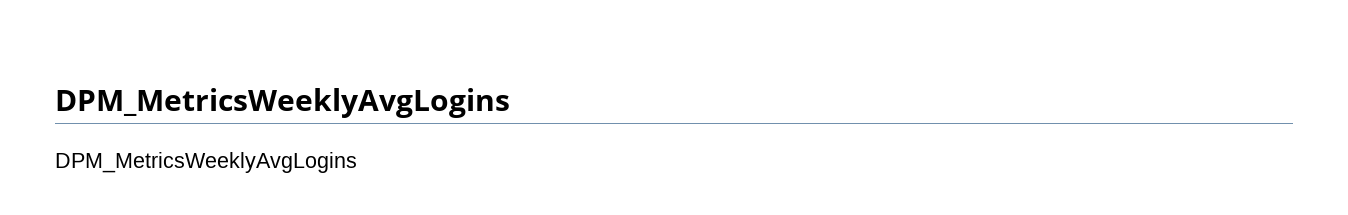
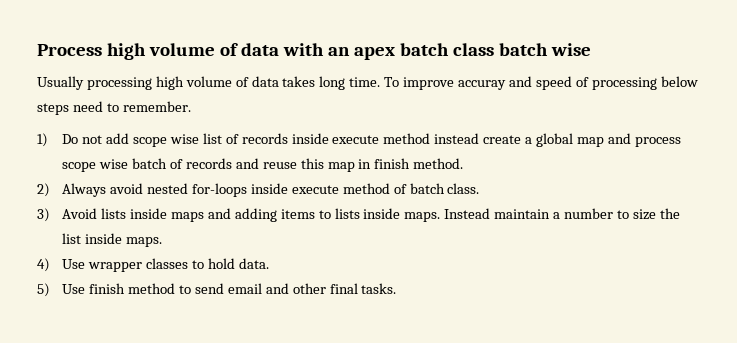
[55,88,510,118] [55,152,357,173] DPM_MetricsWeeklyAvgLogins // DPM_MetricsWeeklyAvgLogins -> [37,43,591,60] [37,76,698,90] [37,101,191,115] [37,133,681,147] [62,158,464,172] [37,183,480,197] [37,208,680,222] [62,233,163,247] [37,258,269,272] [37,283,397,297] Process high volume of data with an apex batch class batch wise // Usually processing high volume of data takes long time. To improve accuray and speed of processing below steps need to remember. // 1) Do not add scope wise list of records inside execute method instead create a global map and process scope wise batch of records and reuse this map in finish method. // 2) Always avoid nested for-loops inside execute method of batch class. // 3) Avoid lists inside maps and adding items to lists inside maps. Instead maintain a number to size the list inside maps. // 4) Use wrapper classes to hold data. // 5) Use finish method to send email and other final tasks.

